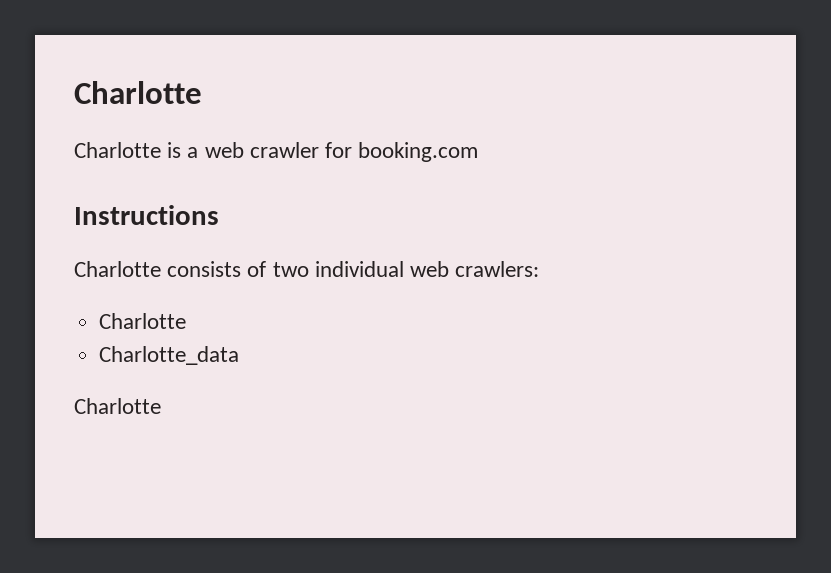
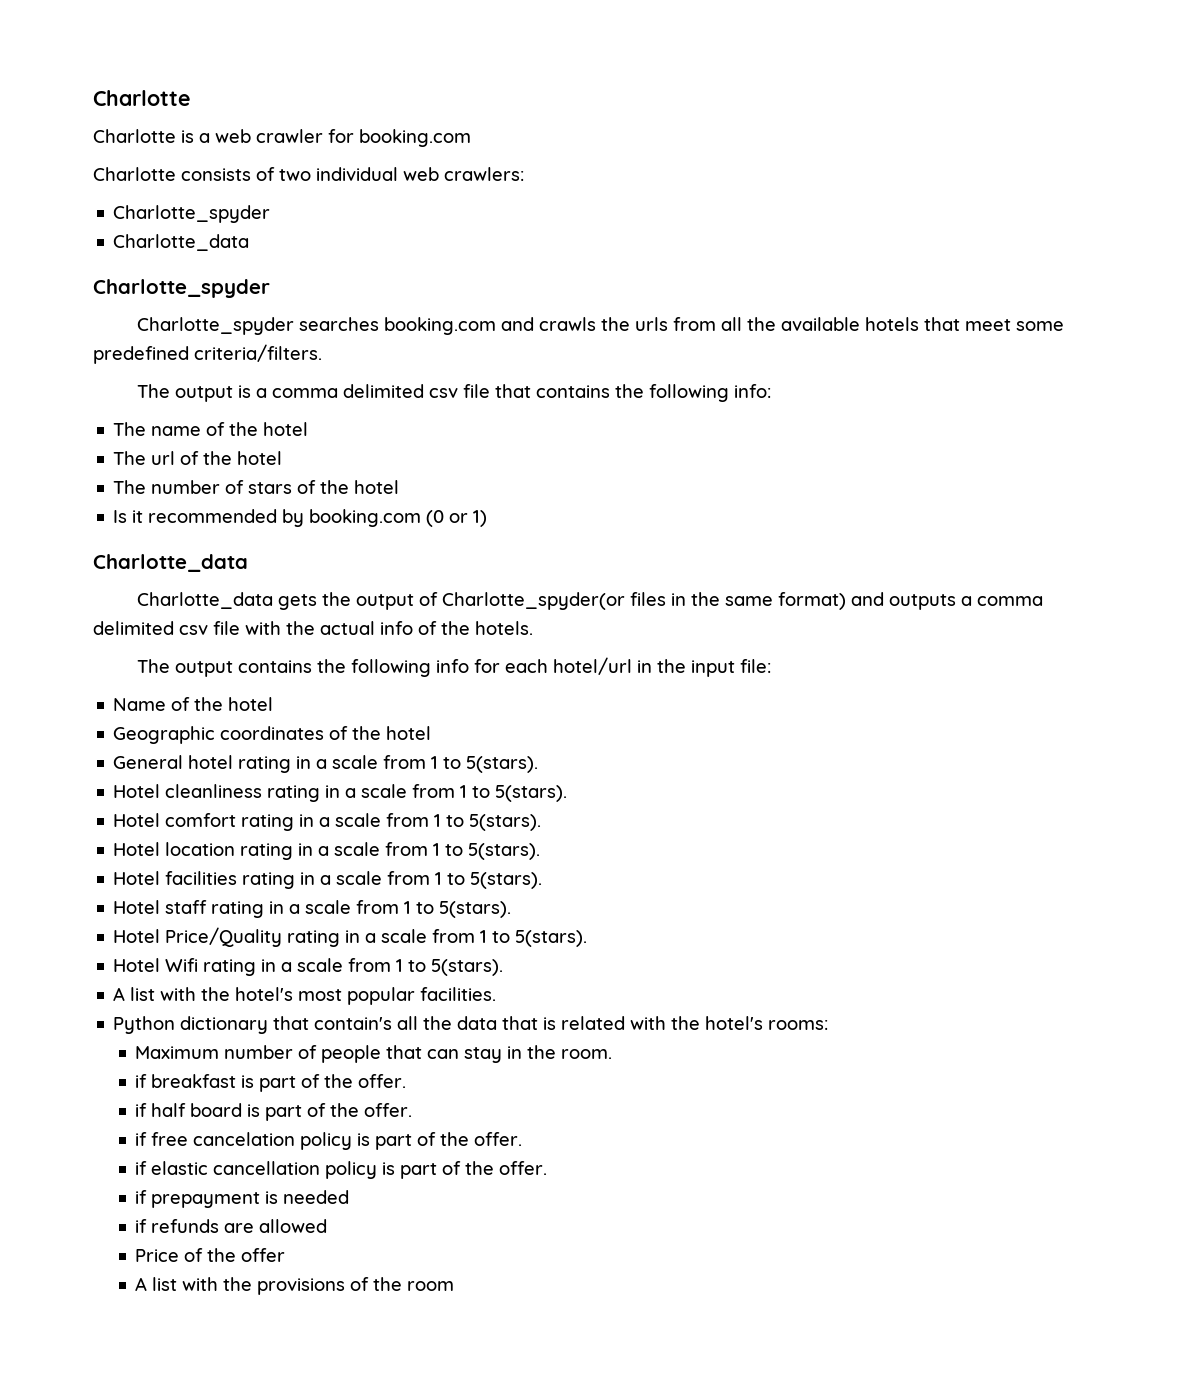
[74,205,219,225] // Instructions -> (471, 138) none
[99,313,187,329] [99,346,240,365] [74,398,161,414] Charlotte // Charlotte_data // Charlotte -> [113,205,271,223] [113,234,250,251] [93,279,270,298] [137,317,1065,335] [93,344,322,364] [137,384,772,402] [113,422,309,436] [113,451,283,465] [113,480,400,494] [113,509,488,527] [93,554,248,572] [137,592,1044,610] [93,621,533,635] [137,657,772,677] [113,697,274,711] [113,726,432,744] [113,755,539,773] [113,784,568,802] [113,813,542,831] [113,842,541,860] [113,871,543,889] [113,900,512,918] [113,927,588,947] [113,958,504,976] [113,987,497,1005] [113,1016,829,1034] [135,1045,613,1063] [135,1074,407,1092] [135,1103,413,1121] [135,1132,523,1150] [135,1161,548,1179] [135,1190,350,1208] [135,1219,328,1233] [135,1248,286,1262] [135,1277,455,1295] Charlotte_spyder // Charlotte_data // Charlotte_spyder // Charlotte_spyder searches booking.com and crawls the urls from all the available hotels that meet some predefined criteria/filters. // The output is a comma delimited csv file that contains the following info: // The name of the hotel // The url of the hotel // The number of stars of the hotel // Is it recommended by booking.com (0 or 1) // Charlotte_data // Charlotte_data gets the output of Charlotte_spyder(or files in the same format) and outputs a comma delimited csv file with the actual info of the hotels. // The output contains the following info for each hotel/url in the input file: // Name of the hotel // Geographic coordinates of the hotel // General hotel rating in a scale from 1 to 5(stars). // Hotel cleanliness rating in a scale from 1 to 5(stars). // Hotel comfort rating in a scale from 1 to 5(stars). // Hotel location rating in a scale from 1 to 5(stars). // Hotel facilities rating in a scale from 1 to 5(stars). // Hotel staff rating in a scale from 1 to 5(stars). // Hotel Price/Quality rating in a scale from 1 to 5(stars). // Hotel Wifi rating in a scale from 1 to 5(stars). // A list with the hotel's most popular facilities. // Python dictionary that contain's all the data that is related with the hotel's rooms: // Maximum number of people that can stay in the room. // if breakfast is part of the offer. // if half board is part of the offer. // if free cancelation policy is part of the offer. // if elastic cancellation policy is part of the offer. // if prepayment is needed // if refunds are allowed // Price of the offer // A list with the provisions of the room

